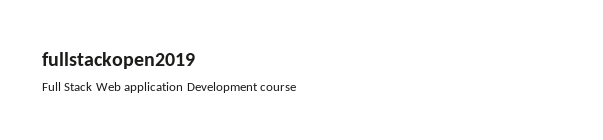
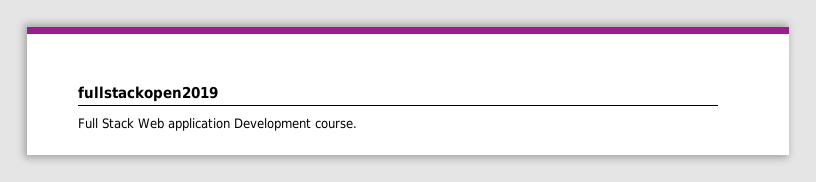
[259,85,296,91] course -> [315,120,357,129] course.

